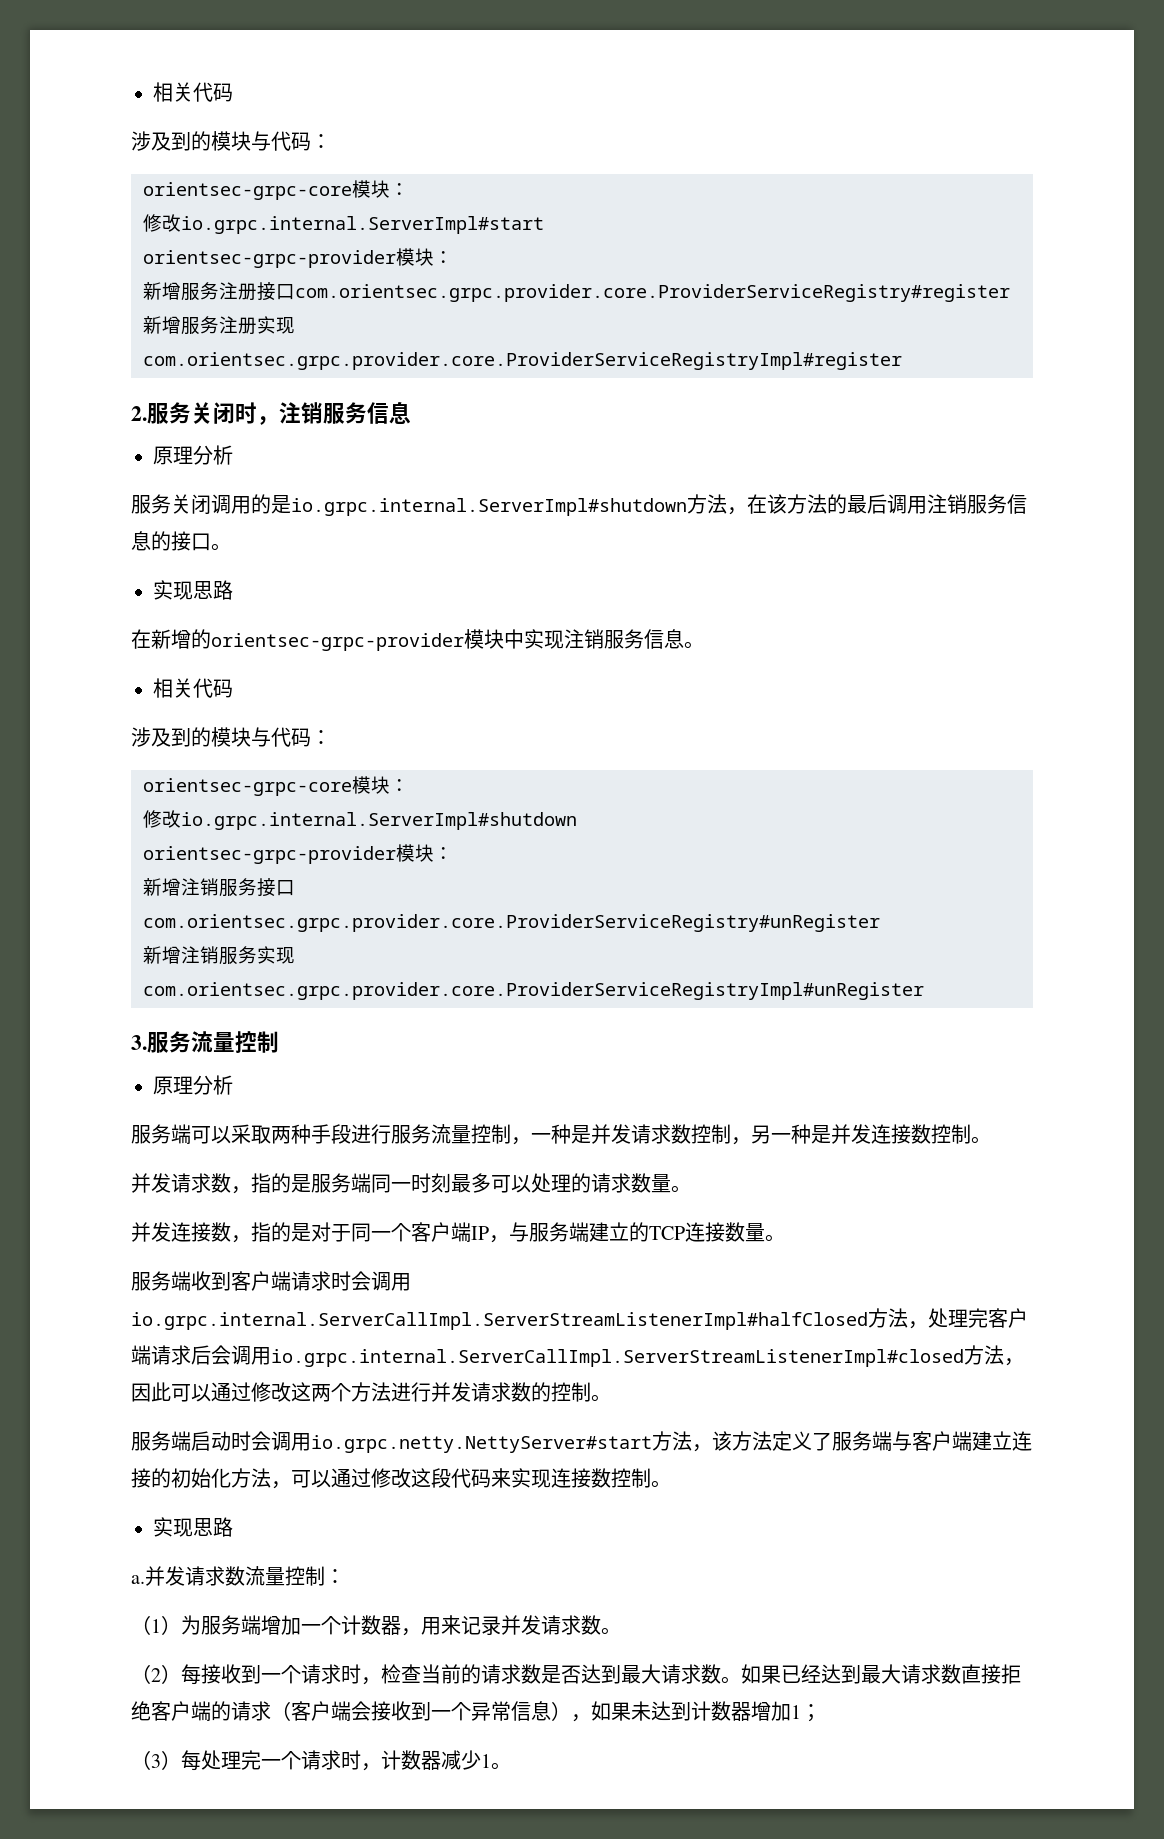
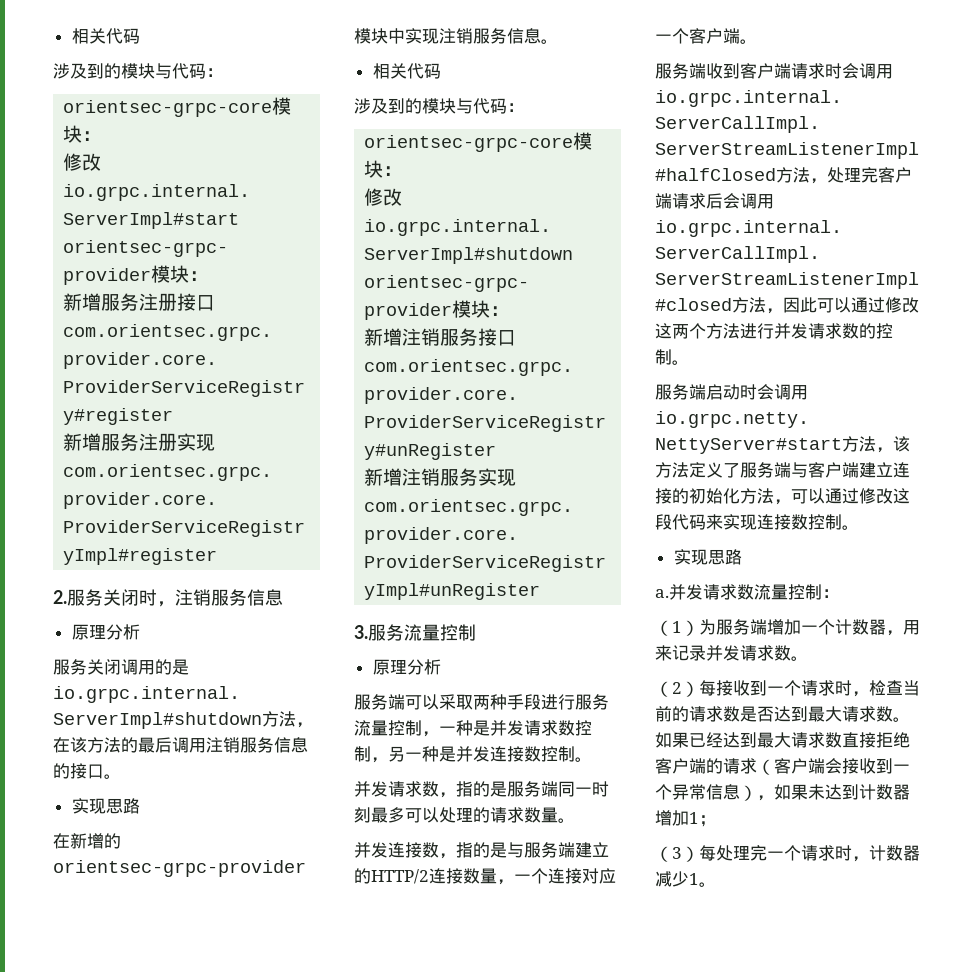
[311,1222,509,1243] 对于同一个客户端IP， -> (507, 850) none
[649,1226,685,1240] TCP -> [371,869,429,884] HTTP/2
(765, 1232) none -> [497,868,616,885] [655,28,740,44] ，一个连接对应一个客户端

